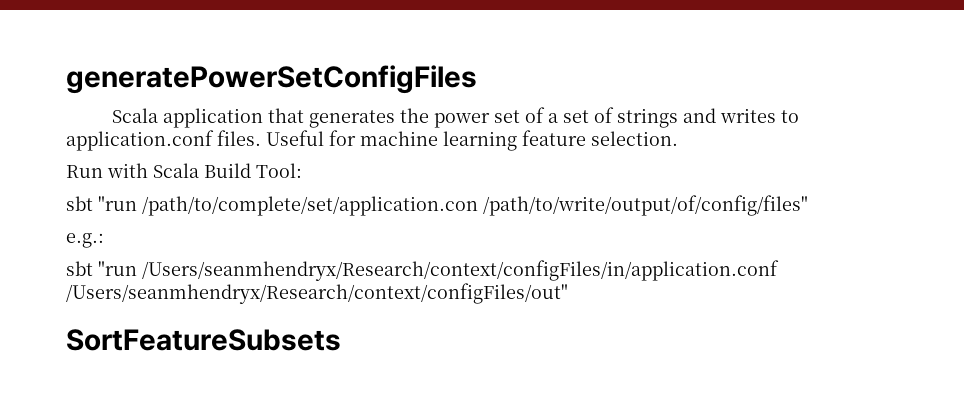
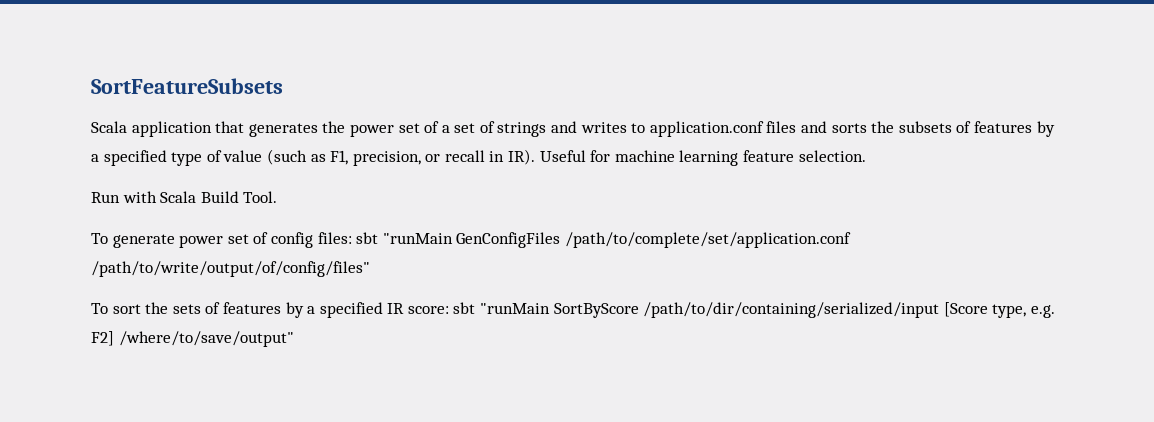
[66,65,477,94] generatePowerSetConfigFiles -> [91,78,283,94] SortFeatureSubsets
[217,130,261,146] files. -> [766,121,1055,137] [91,149,536,166] files and sorts the subsets of features by a specified type of value (such as F1, precision, or recall in IR).
[256,163,302,178] [66,195,808,216] [66,233,104,248] [66,260,779,281] [66,283,568,304] [66,329,341,351] Tool: // sbt "run /path/to/complete/set/application.con /path/to/write/output/of/config/files" // e.g.: // sbt "run /Users/seanmhendryx/Research/context/configFiles/in/application.conf /Users/seanmhendryx/Research/context/configFiles/out" // SortFeatureSubsets -> [243,191,278,203] [91,232,851,248] [91,261,370,277] [91,302,1056,318] [91,331,294,347] Tool. // To generate power set of config files: sbt "runMain GenConfigFiles /path/to/complete/set/application.conf /path/to/write/output/of/config/files" // To sort the sets of features by a specified IR score: sbt "runMain SortByScore /path/to/dir/containing/serialized/input [Score type, e.g. F2] /where/to/save/output"

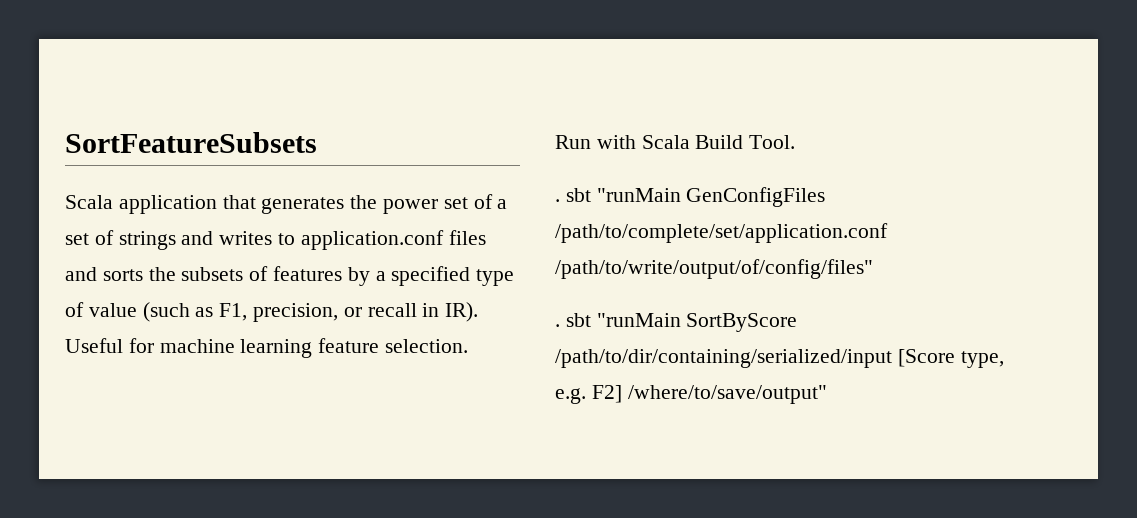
[91,232,352,248] To generate power set of config files: -> [555,199,560,202] .
[91,302,449,318] To sort the sets of features by a specified IR score: -> [555,324,560,327] .

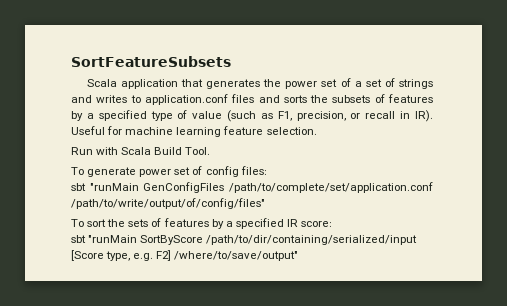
[555,199,560,202] . -> [71,166,267,177] To generate power set of config files: //
[555,324,560,327] . -> [71,218,333,229] To sort the sets of features by a specified IR score: //

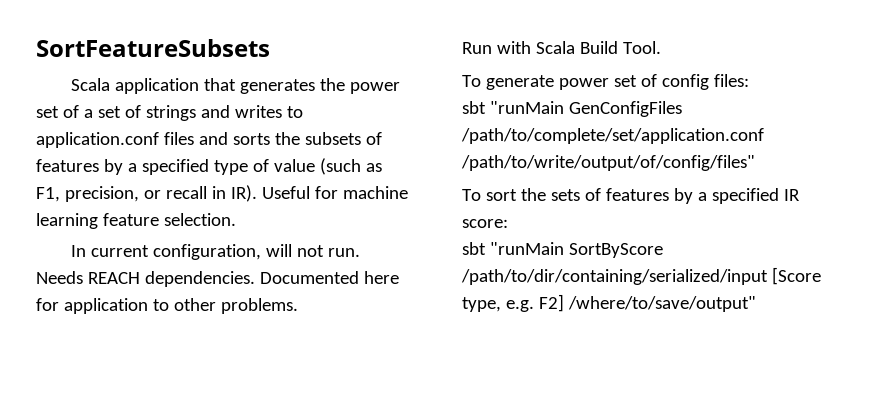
(317, 131) none -> [70,244,360,260] [36,271,399,287] [36,298,298,314] // In current configuration, will not run. Needs REACH dependencies. Documented here for application to other problems.

